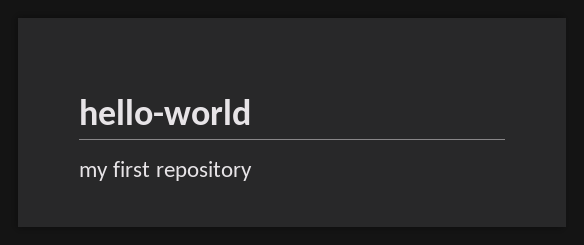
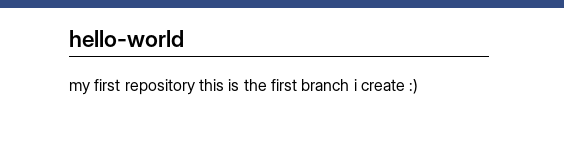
(253, 171) none -> [198,79,419,94] this is the first branch i create :)

